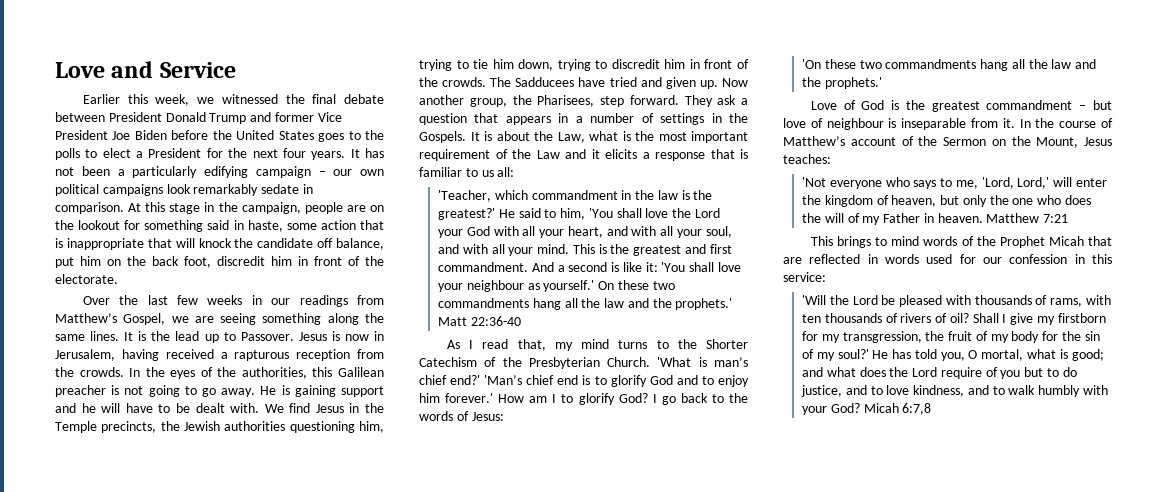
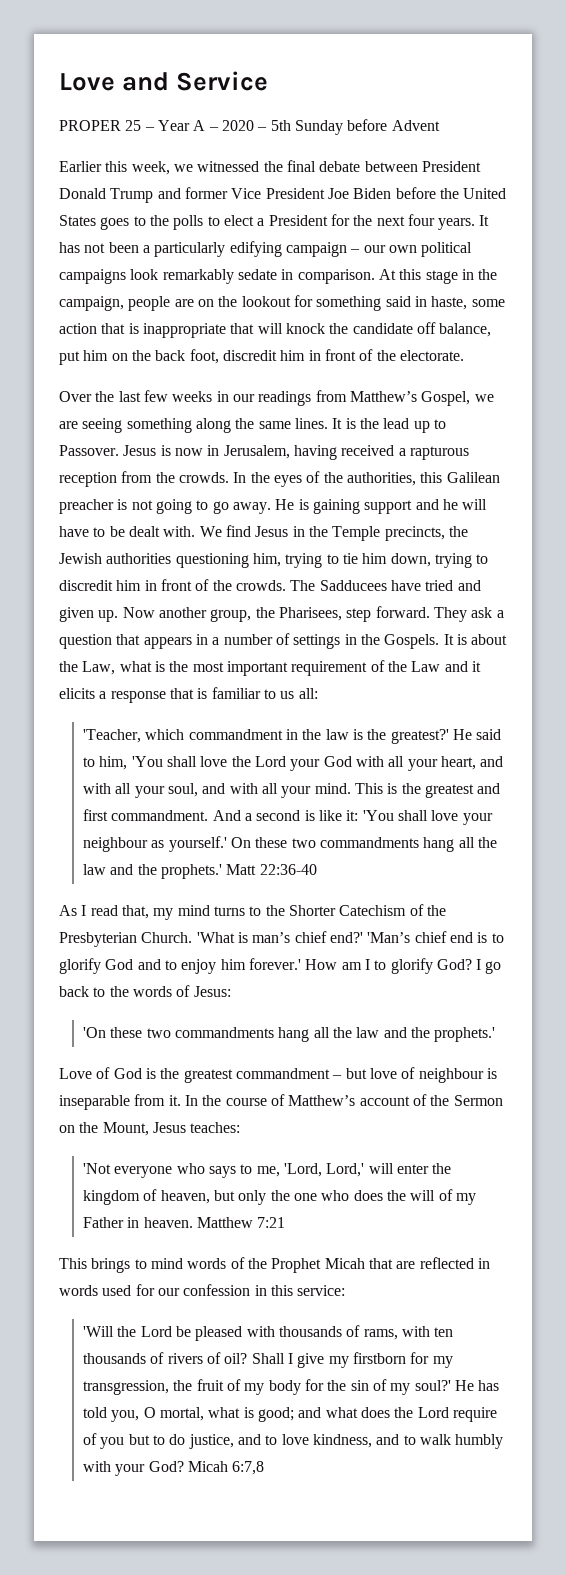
(236, 70) none -> [59,119,440,135] // PROPER 25 – Year A – 2020 – 5th Sunday before Advent

